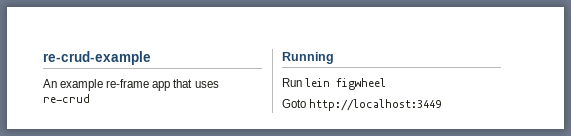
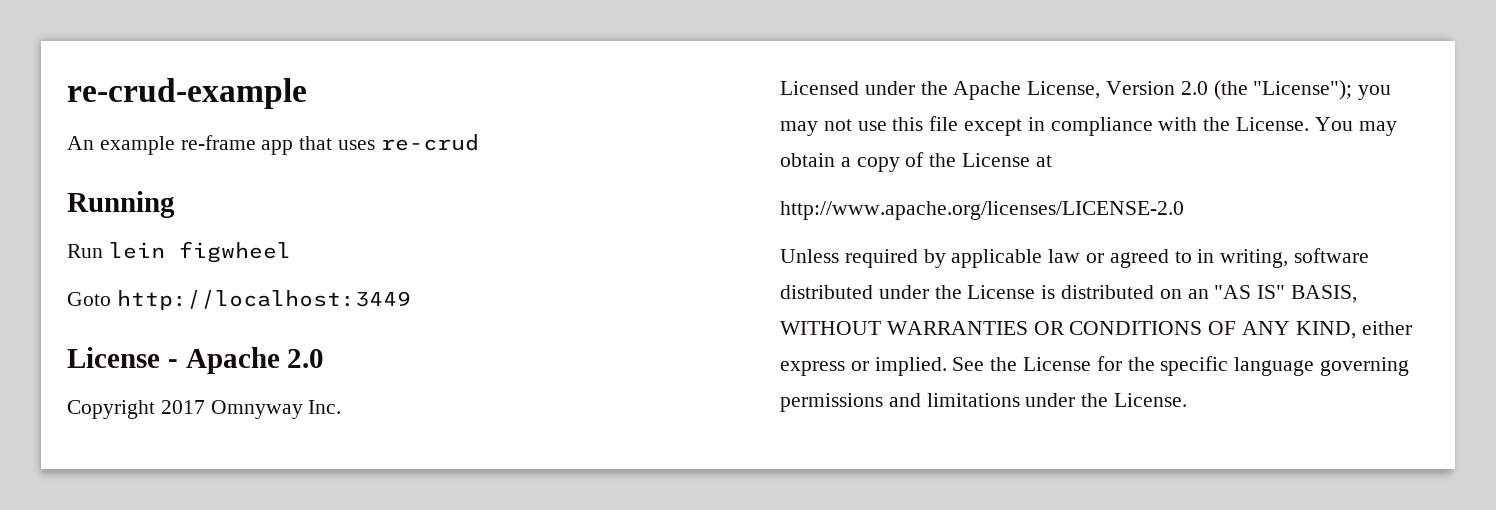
(442, 105) none -> [67,347,325,374] [67,400,342,419] [780,80,1392,100] [780,116,1397,136] [780,152,1052,172] [780,201,1184,220] [780,248,1370,268] [780,285,1358,303] [780,321,1412,339] [780,356,1410,376] [780,393,1188,412] // License - Apache 2.0 // Copyright 2017 Omnyway Inc. // Licensed under the Apache License, Version 2.0 (the "License"); you may not use this file except in compliance with the License. You may obtain a copy of the License at // http://www.apache.org/licenses/LICENSE-2.0 // Unless required by applicable law or agreed to in writing, software distributed under the License is distributed on an "AS IS" BASIS, WITHOUT WARRANTIES OR CONDITIONS OF ANY KIND, either express or implied. See the License for the specific language governing permissions and limitations under the License.

